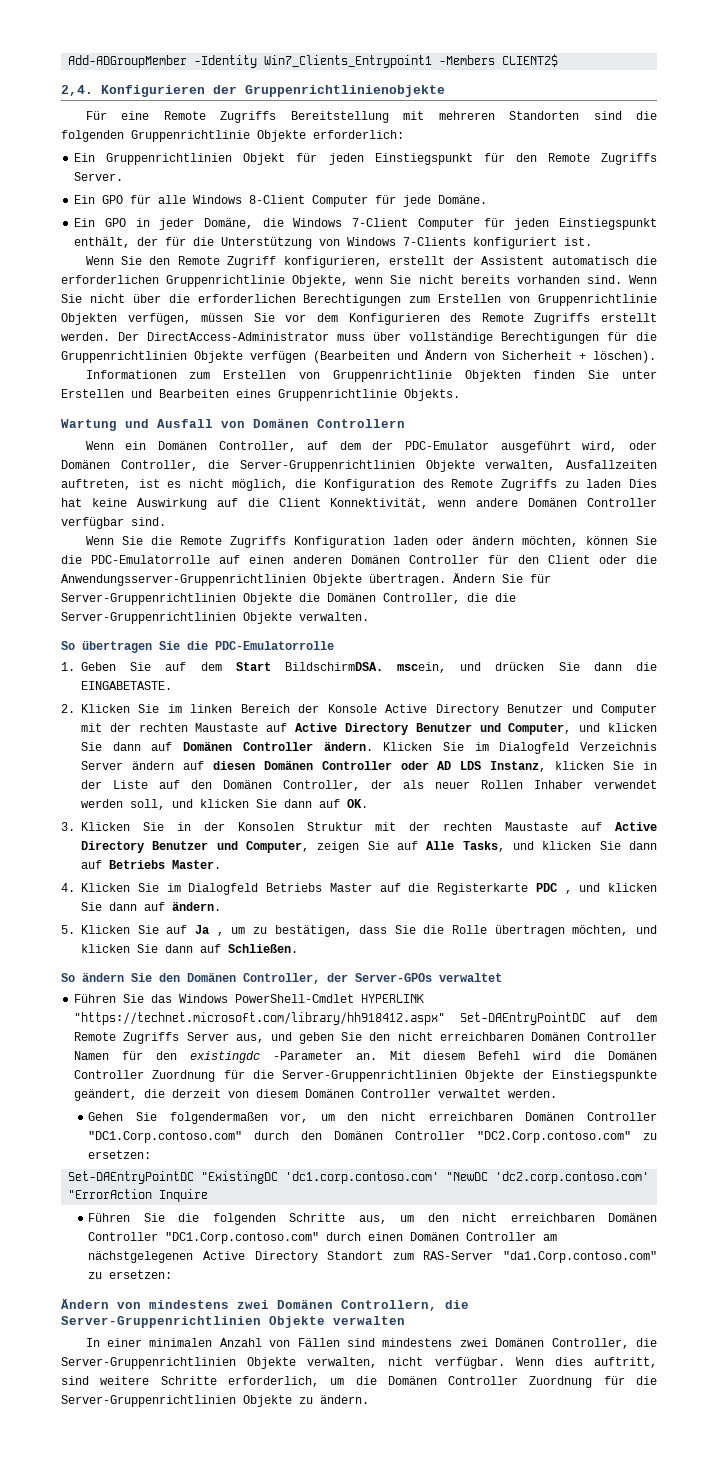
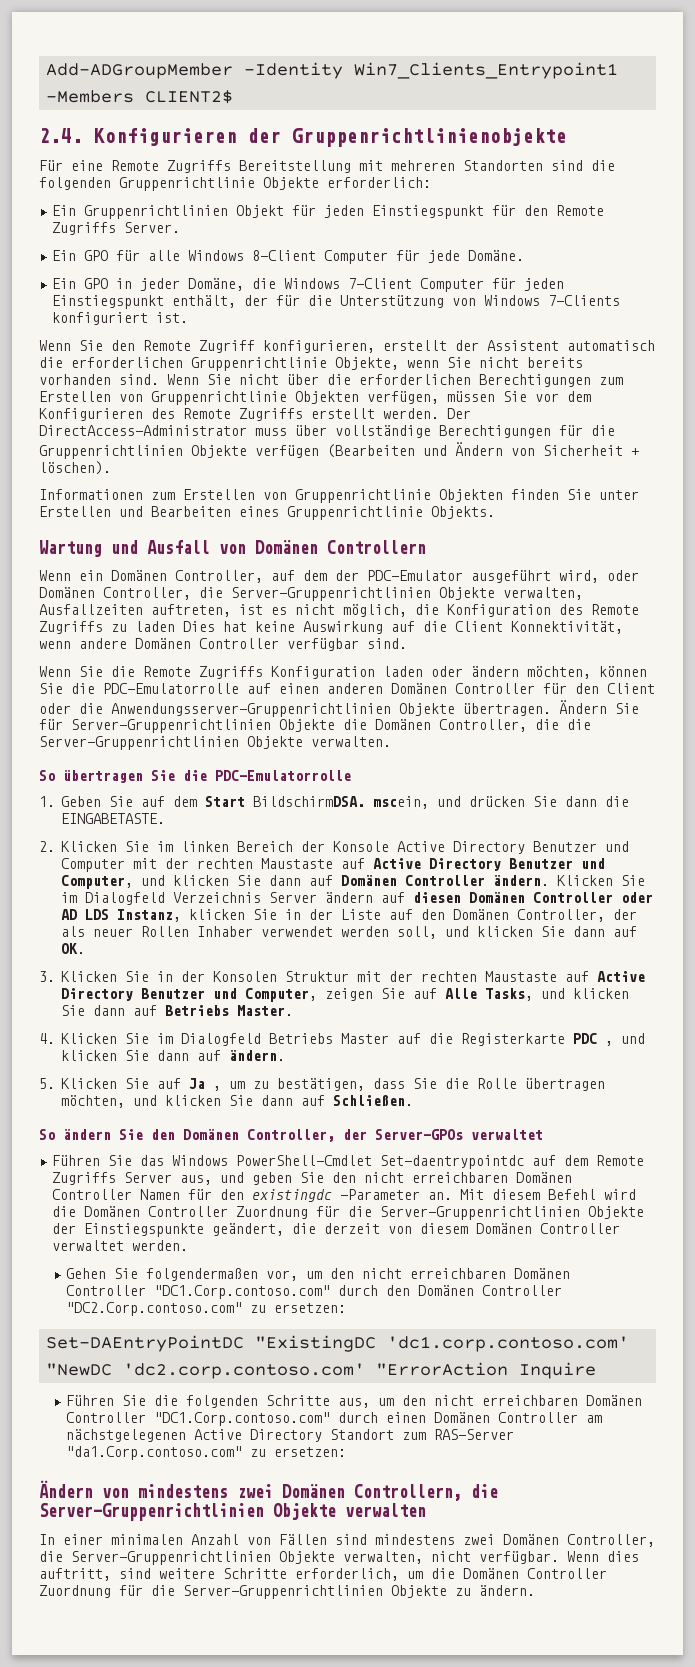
[61,85,93,96] 2,4. -> [39,128,83,143] 2.4.
[361,994,425,1003] [74,1012,586,1025] HYPERLINK "https://technet.microsoft.com/library/hh918412.aspx" Set-DAEntryPointDC -> [380,1155,525,1169] Set-daentrypointdc

